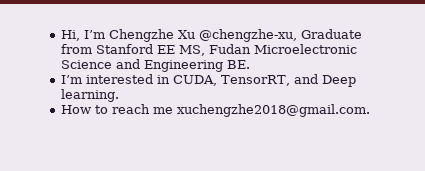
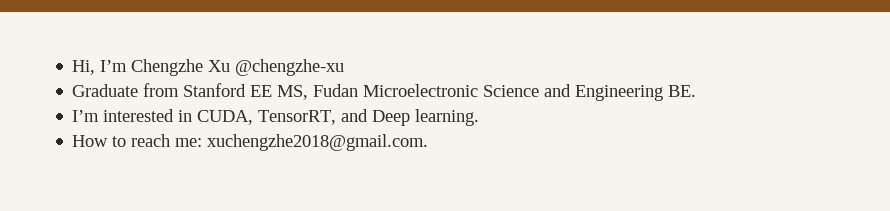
[198,29,297,42] @chengzhe-xu, -> [235,59,345,76] @chengzhe-xu //
[152,107,173,114] me -> [175,138,203,147] me:

